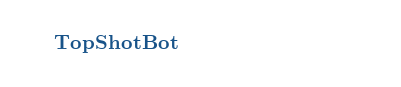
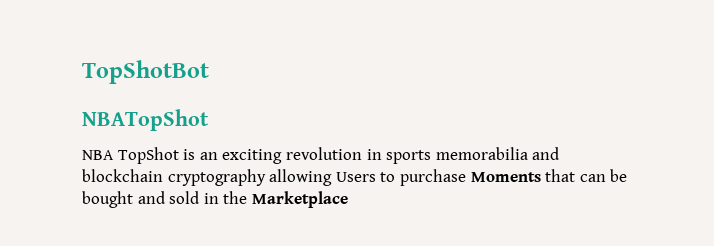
(179, 44) none -> [82,109,209,131] [82,147,560,164] [82,169,628,186] [82,191,348,208] // NBATopShot // NBA TopShot is an exciting revolution in sports memorabilia and blockchain cryptography allowing Users to purchase Moments that can be bought and sold in the Marketplace

